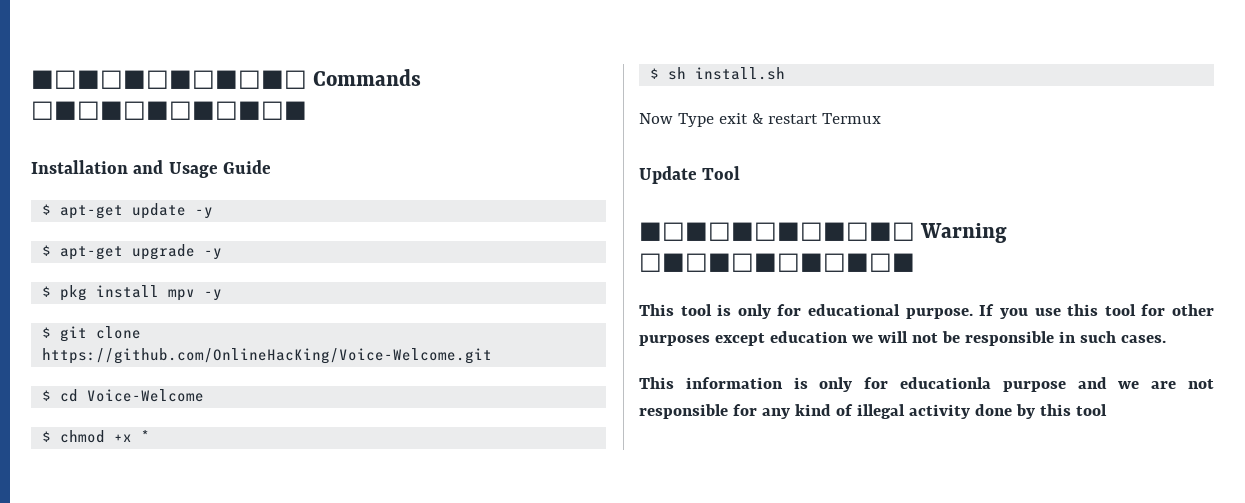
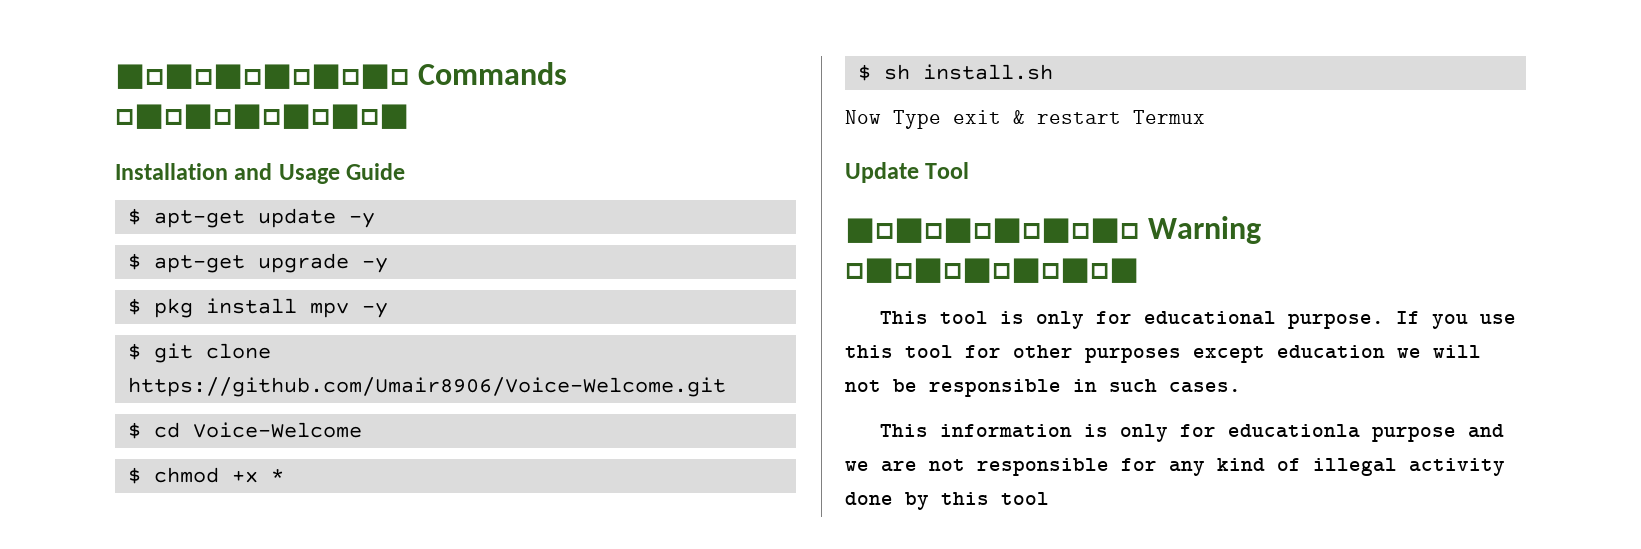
[42,348,493,364] https://github.com/OnlineHacKing/Voice-Welcome.git -> [127,377,726,397] https://github.com/Umair8906/Voice-Welcome.git

